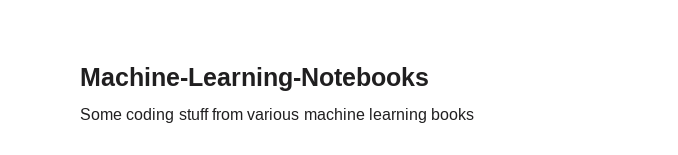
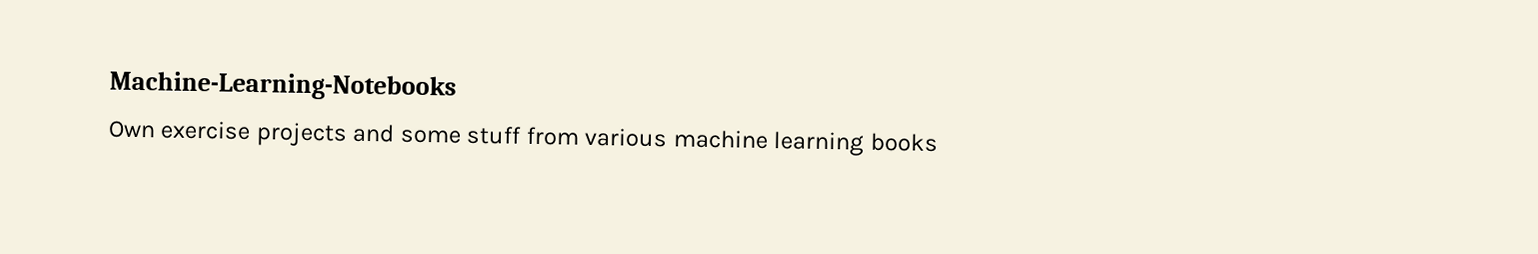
[80,108,175,123] Some coding -> [108,120,461,147] Own exercise projects and some

